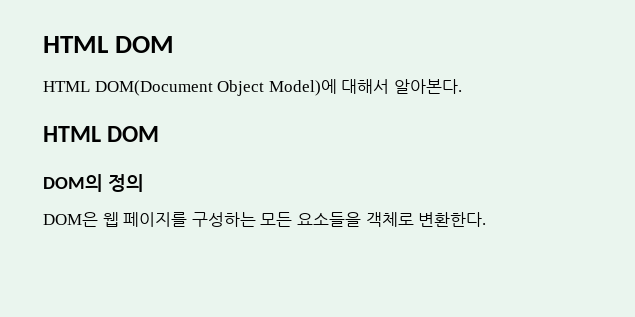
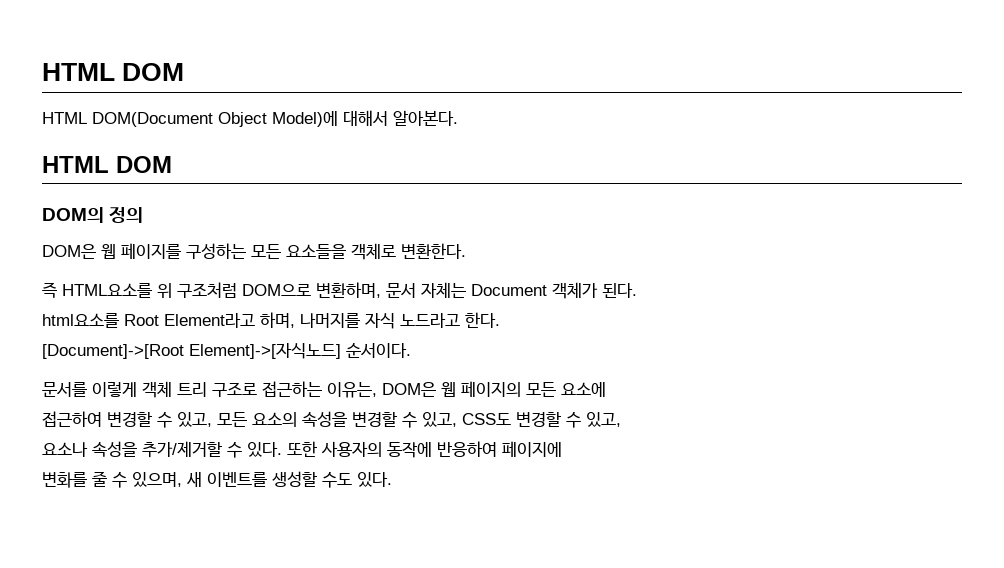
(487, 219) none -> [42,282,637,299] [42,312,500,329] [42,343,411,359] [42,381,606,398] [42,411,621,428] [42,441,562,458] [42,471,392,488] // 즉 HTML요소를 위 구조처럼 DOM으로 변환하며, 문서 자체는 Document 객체가 된다. // html요소를 Root Element라고 하며, 나머지를 자식 노드라고 한다. // [Document]->[Root Element]->[자식노드] 순서이다. // 문서를 이렇게 객체 트리 구조로 접근하는 이유는, DOM은 웹 페이지의 모든 요소에 // 접근하여 변경할 수 있고, 모든 요소의 속성을 변경할 수 있고, CSS도 변경할 수 있고, // 요소나 속성을 추가/제거할 수 있다. 또한 사용자의 동작에 반응하여 페이지에 // 변화를 줄 수 있으며, 새 이벤트를 생성할 수도 있다.

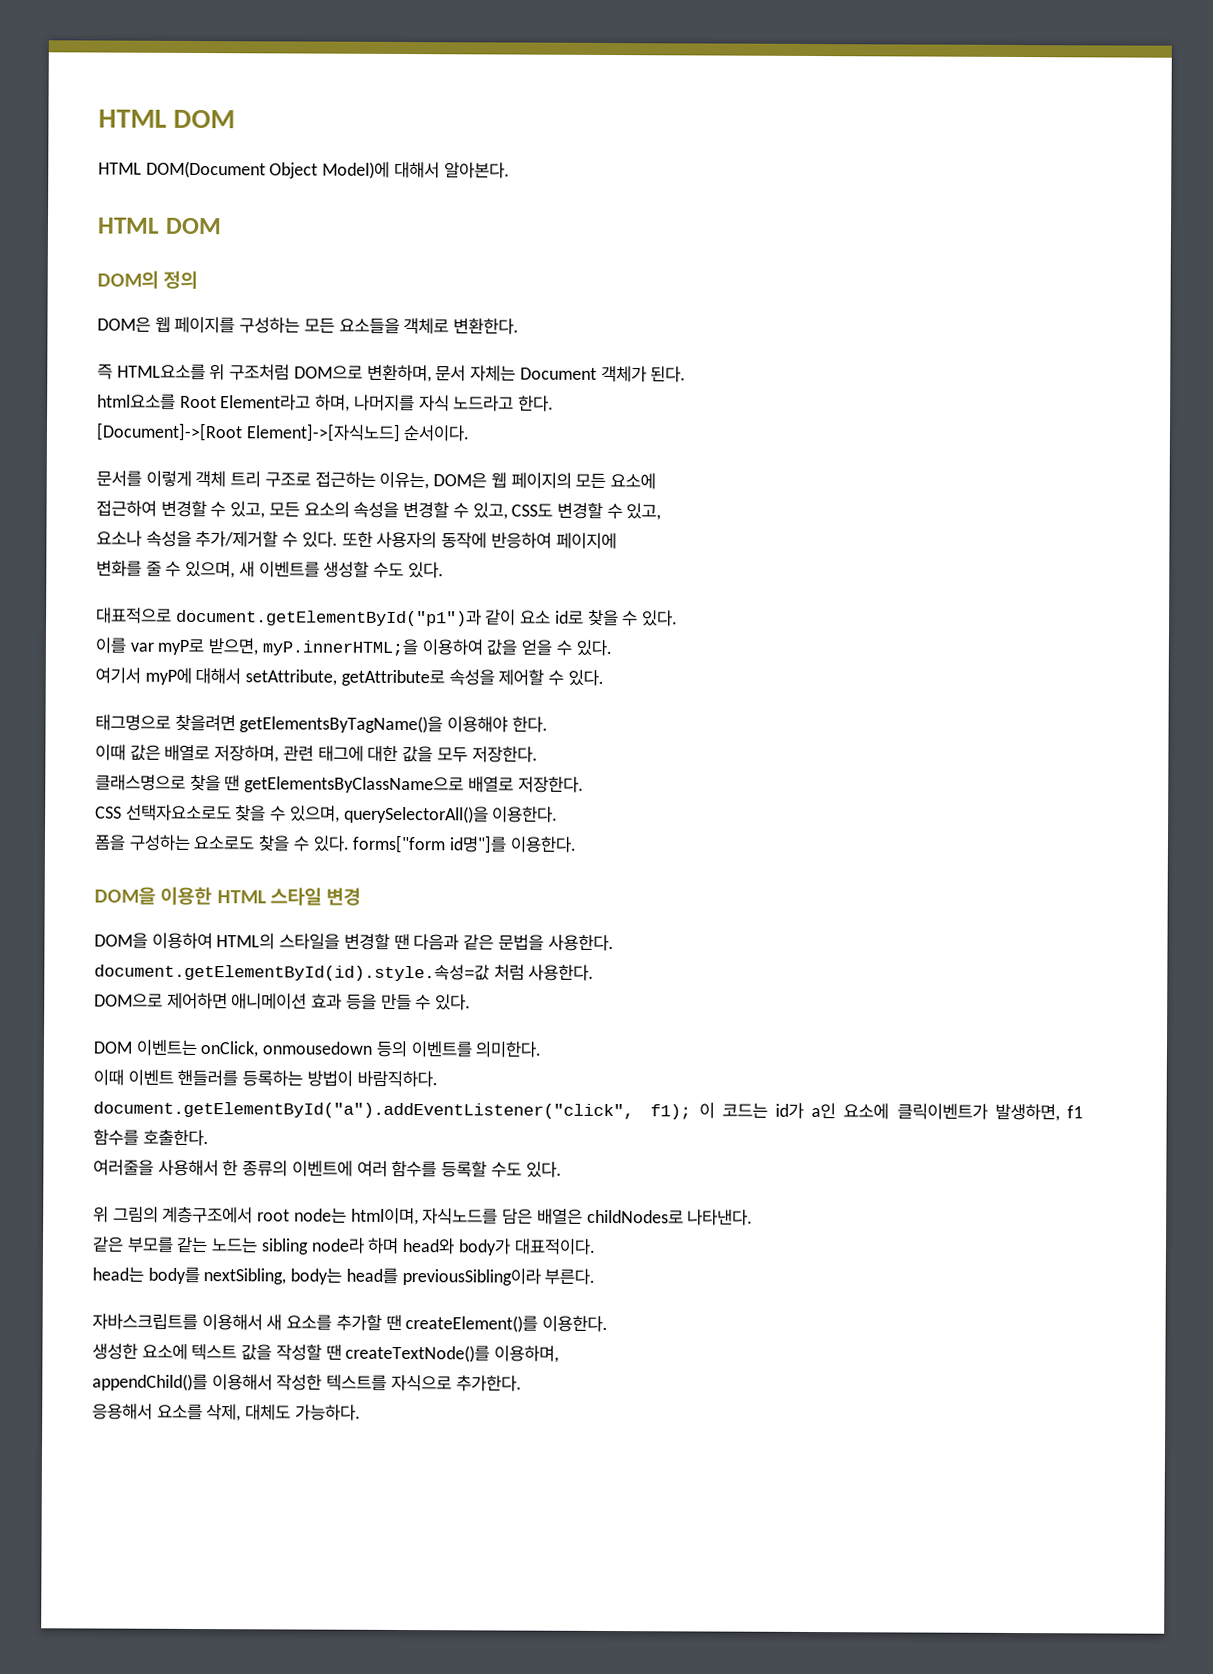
(392, 479) none -> [96,607,679,627] [95,637,612,657] [95,667,604,687] [95,714,548,734] [95,744,538,763] [95,774,584,794] [95,804,559,824] [94,834,577,854] [94,886,362,906] [94,932,614,952] [94,962,595,982] [94,992,472,1011] [93,1039,542,1058] [93,1069,438,1088] [93,1101,1083,1122] [93,1129,209,1147] [93,1159,562,1178] [93,1206,754,1226] [92,1236,596,1256] [92,1266,596,1286] [92,1313,609,1333] [92,1343,560,1363] [92,1373,522,1392] [92,1403,361,1422] // 대표적으로 document.getElementById("p1")과 같이 요소 id로 찾을 수 있다. // 이를 var myP로 받으면, myP.innerHTML;을 이용하여 값을 얻을 수 있다. // 여기서 myP에 대해서 setAttribute, getAttribute로 속성을 제어할 수 있다. // 태그명으로 찾을려면 getElementsByTagName()을 이용해야 한다. // 이때 값은 배열로 저장하며, 관련 태그에 대한 값을 모두 저장한다. // 클래스명으로 찾을 땐 getElementsByClassName으로 배열로 저장한다. // CSS 선택자요소로도 찾을 수 있으며, querySelectorAll()을 이용한다. // 폼을 구성하는 요소로도 찾을 수 있다. forms["form id명"]를 이용한다. // DOM을 이용한 HTML 스타일 변경 // DOM을 이용하여 HTML의 스타일을 변경할 땐 다음과 같은 문법을 사용한다. // document.getElementById(id).style.속성=값 처럼 사용한다. // DOM으로 제어하면 애니메이션 효과 등을 만들 수 있다. // DOM 이벤트는 onClick, onmousedown 등의 이벤트를 의미한다. // 이때 이벤트 핸들러를 등록하는 방법이 바람직하다. // document.getElementById("a").addEventListener("click", f1); 이 코드는 id가 a인 요소에 클릭이벤트가 발생하면, f1 함수를 호출한다. // 여러줄을 사용해서 한 종류의 이벤트에 여러 함수를 등록할 수도 있다. // 위 그림의 계층구조에서 root node는 html이며, 자식노드를 담은 배열은 childNodes로 나타낸다. // 같은 부모를 같는 노드는 sibling node라 하며 head와 body가 대표적이다. // head는 body를 nextSibling, body는 head를 previousSibling이라 부른다. // 자바스크립트를 이용해서 새 요소를 추가할 땐 createElement()를 이용한다. // 생성한 요소에 텍스트 값을 작성할 땐 createTextNode()를 이용하며, // appendChild()를 이용해서 작성한 텍스트를 자식으로 추가한다. // 응용해서 요소를 삭제, 대체도 가능하다.

